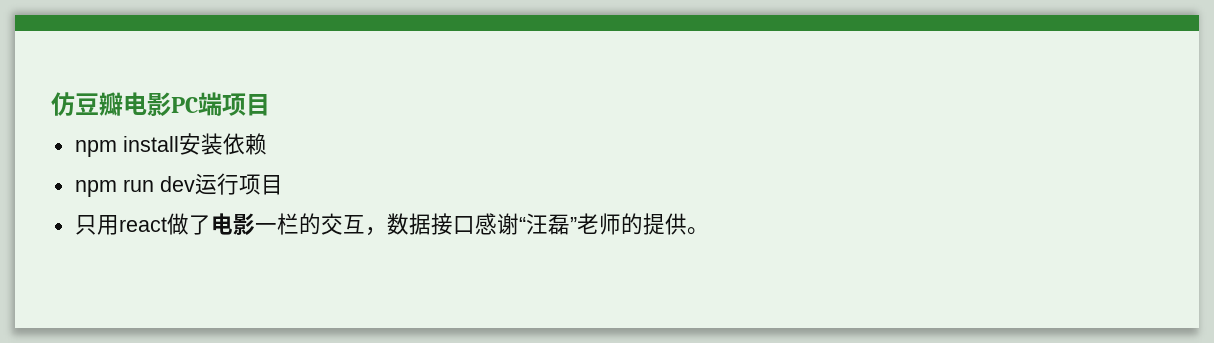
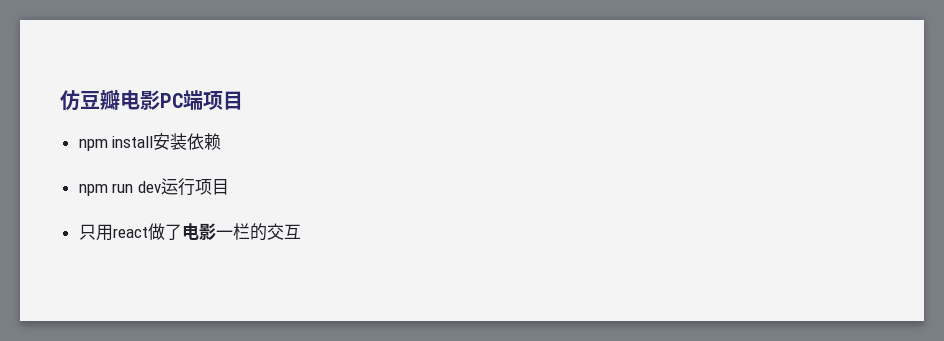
[364,213,709,236] ，数据接口感谢“汪磊”老师的提供。 -> (301, 231) none

